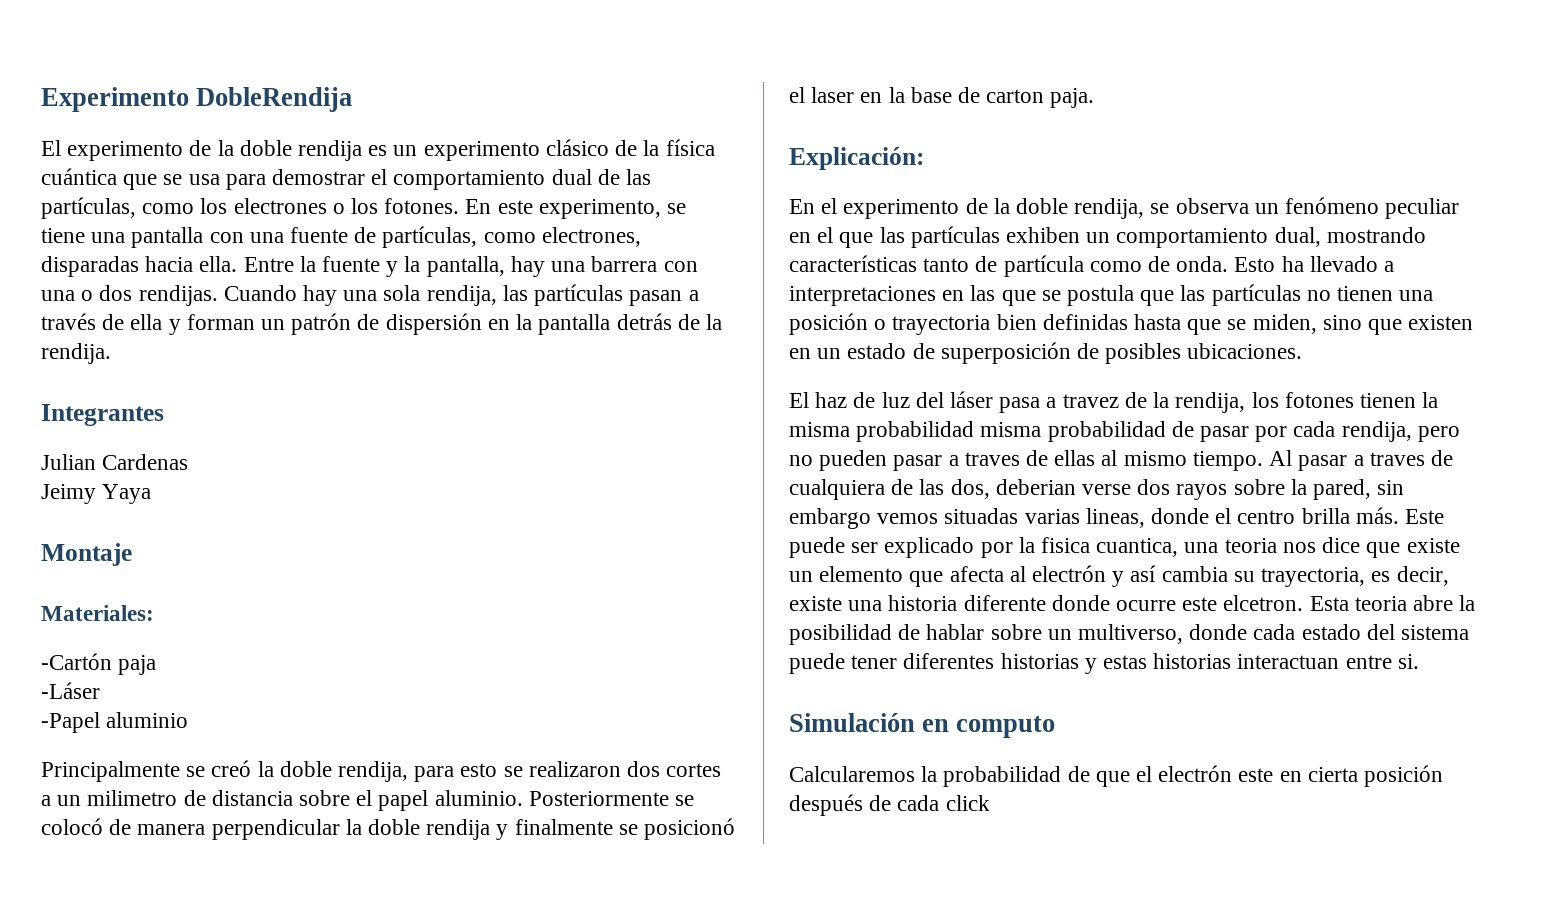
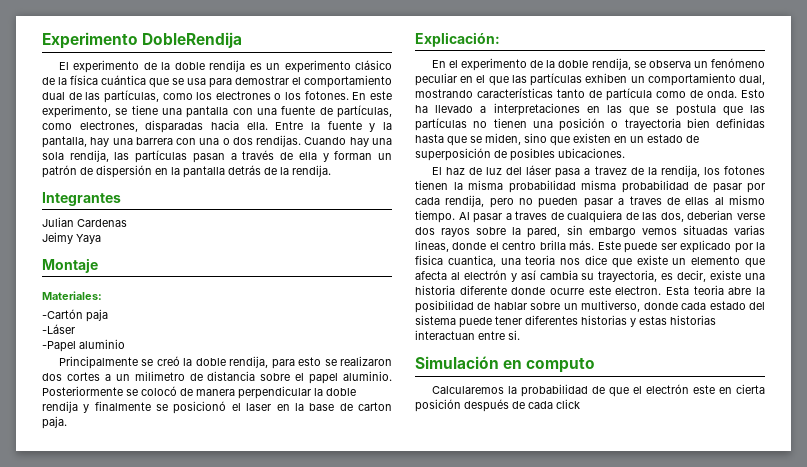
[1223,595,1304,611] elcetron. -> [615,286,662,295] electron.

